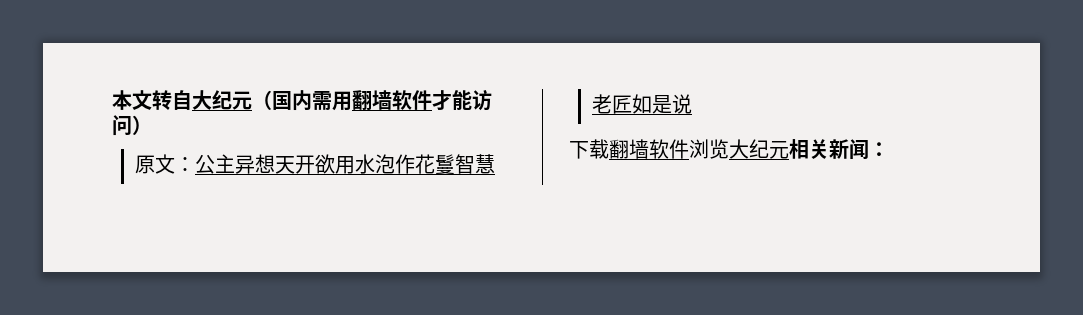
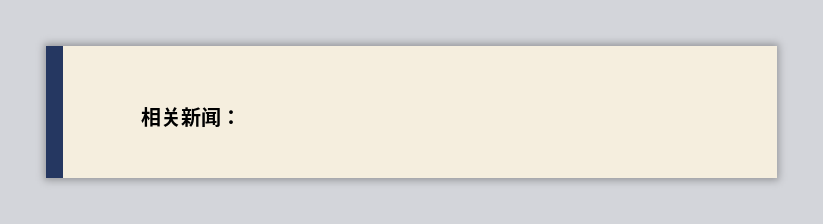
[112,90,492,111] [112,115,152,136] [135,154,496,174] [592,94,693,114] [569,139,789,159] 本文转自大纪元（国内需用翻墙软件才能访问） // 原文：公主异想天开欲用水泡作花鬘智慧老匠如是说 // 下载翻墙软件浏览大纪元 -> (141, 117) none

